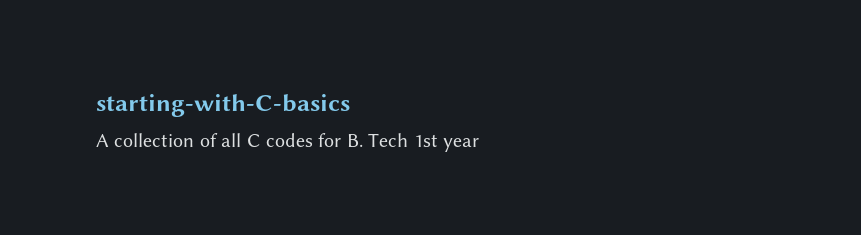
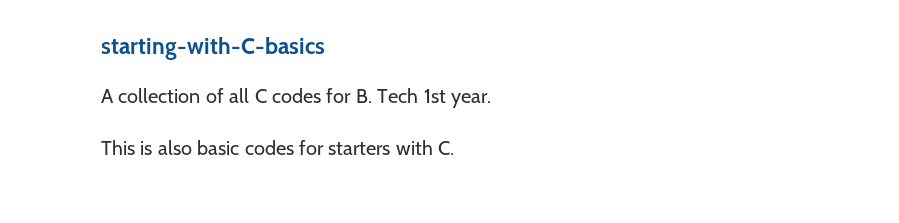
[443,138,479,152] year -> [451,93,491,108] [101,140,455,155] year. // This is also basic codes for starters with C.

